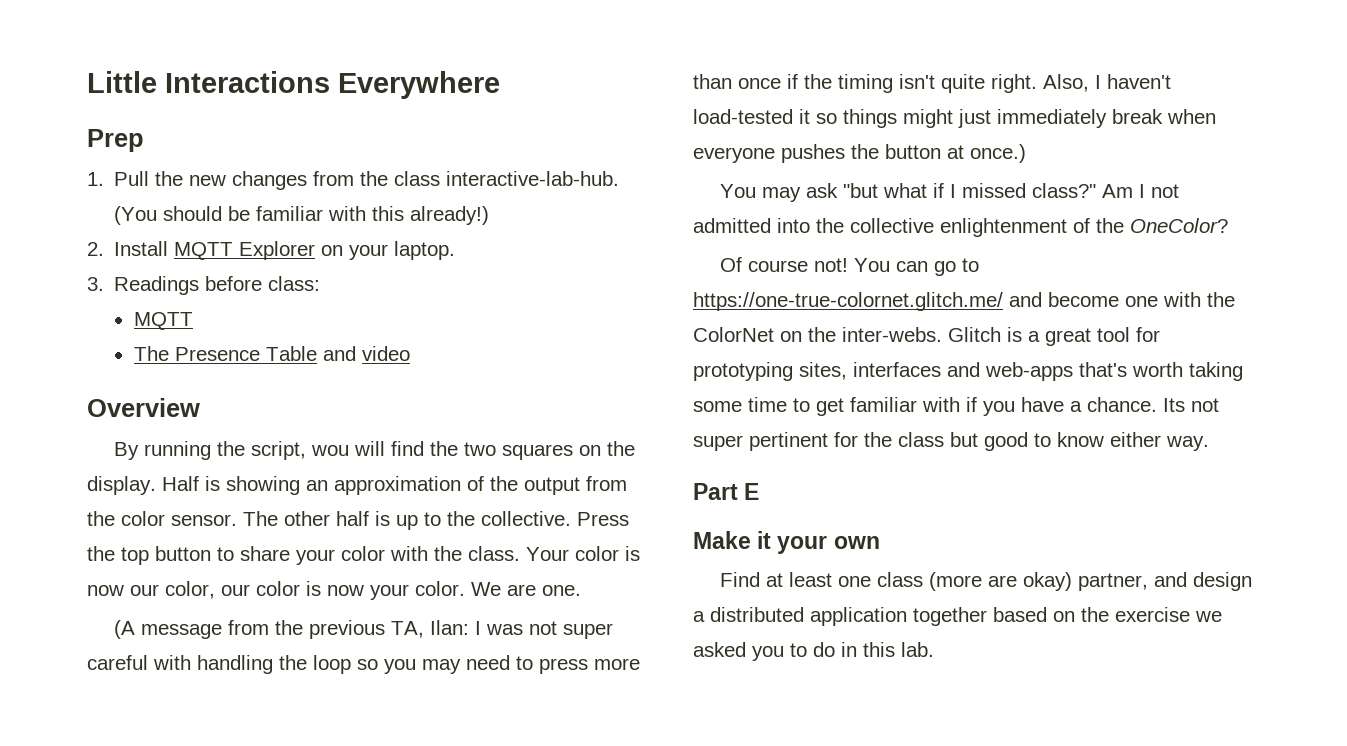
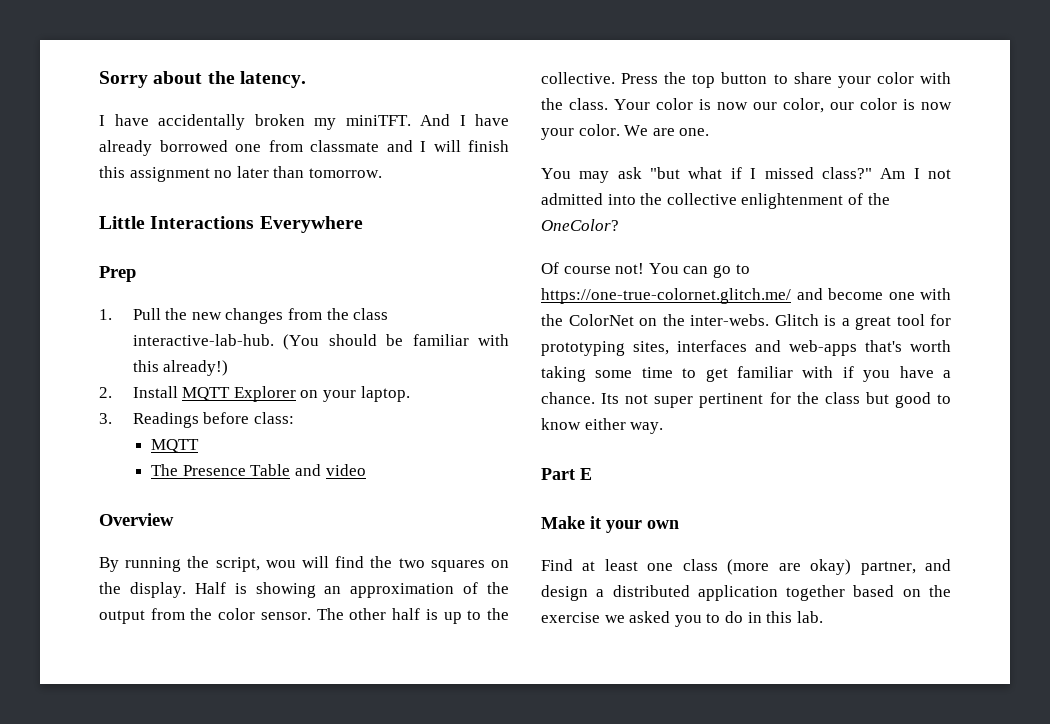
(87, 82) none -> [99,71,306,88] [99,114,509,130] [99,140,509,156] [99,166,382,182] Sorry about the latency. // I have accidentally broken my miniTFT. And I have already borrowed one from classmate and I will finish this assignment no later than tomorrow. //
[113,620,613,639] [87,655,640,674] [693,74,1171,93] [693,109,1216,128] [693,144,1026,163] // (A message from the previous TA, Ilan: I was not super careful with handling the loop so you may need to press more than once if the timing isn't quite right. Also, I haven't load-tested it so things might just immediately break when everyone pushes the button at once.) -> (710, 132) none

